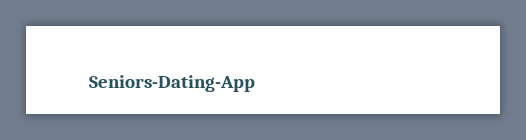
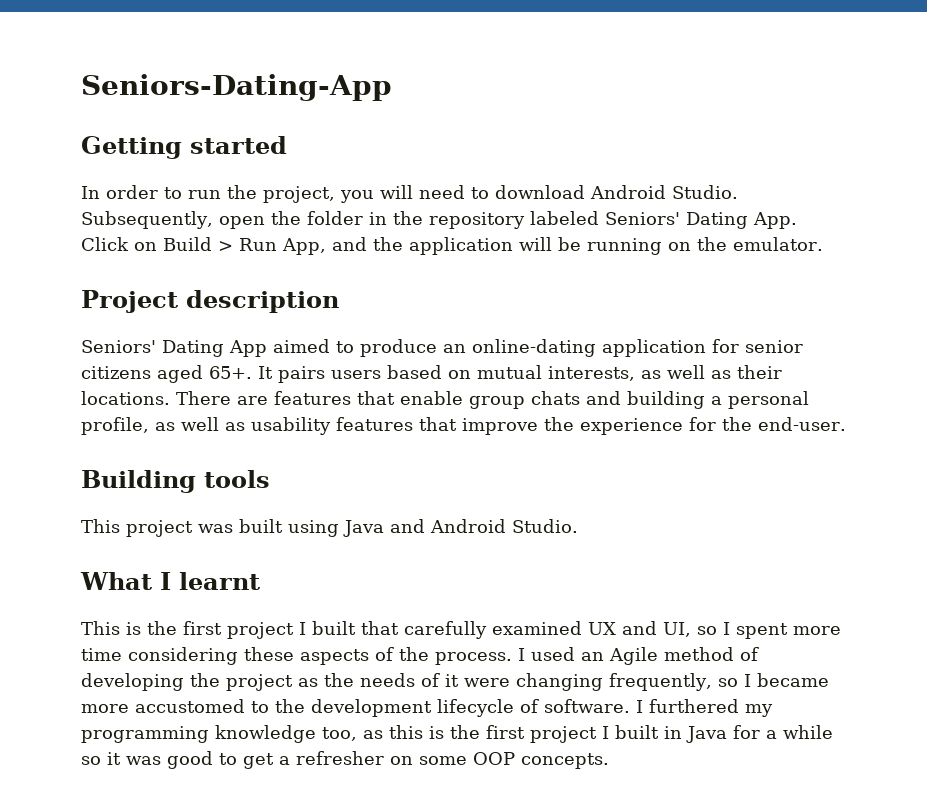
(255, 83) none -> [81,136,287,159] [81,185,738,203] [81,211,797,229] [81,237,823,255] [81,290,339,313] [81,339,803,357] [81,365,782,383] [81,391,809,409] [81,417,846,435] [81,470,270,493] [81,519,578,537] [80,572,260,590] [81,621,841,639] [81,647,759,665] [81,673,829,691] [81,699,773,717] [81,725,833,743] [81,751,609,769] // Getting started // In order to run the project, you will need to download Android Studio. Subsequently, open the folder in the repository labeled Seniors' Dating App. Click on Build > Run App, and the application will be running on the emulator. // Project description // Seniors' Dating App aimed to produce an online-dating application for senior citizens aged 65+. It pairs users based on mutual interests, as well as their locations. There are features that enable group chats and building a personal profile, as well as usability features that improve the experience for the end-user. // Building tools // This project was built using Java and Android Studio. // What I learnt // This is the first project I built that carefully examined UX and UI, so I spent more time considering these aspects of the process. I used an Agile method of developing the project as the needs of it were changing frequently, so I became more accustomed to the development lifecycle of software. I furthered my programming knowledge too, as this is the first project I built in Java for a while so it was good to get a refresher on some OOP concepts.

